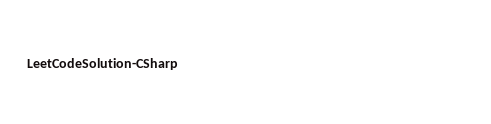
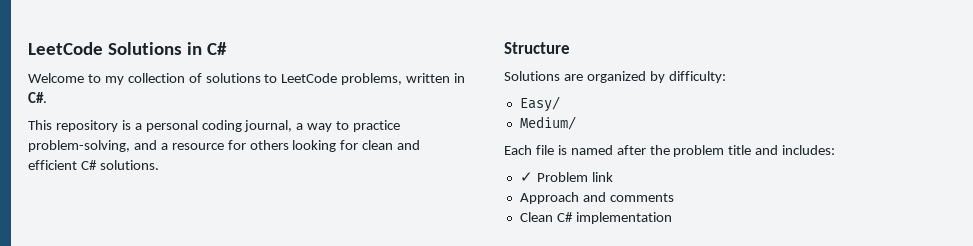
[27,58,178,70] LeetCodeSolution-CSharp -> [28,42,227,55] [28,73,466,85] [28,92,47,103] [28,120,401,132] [28,140,421,152] [28,160,159,170] [504,42,570,54] [504,71,726,83] [519,96,560,112] [519,116,576,130] [504,145,836,157] [519,172,613,182] [519,192,674,204] [519,212,672,224] LeetCode Solutions in C# // Welcome to my collection of solutions to LeetCode problems, written in C#. // This repository is a personal coding journal, a way to practice problem-solving, and a resource for others looking for clean and efficient C# solutions. // Structure // Solutions are organized by difficulty: // Easy/ // Medium/ // Each file is named after the problem title and includes: // ✓ Problem link // Approach and comments // Clean C# implementation

